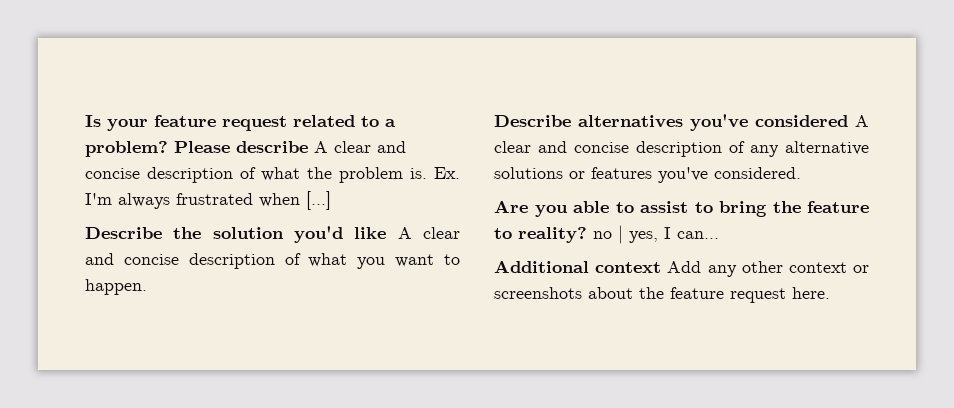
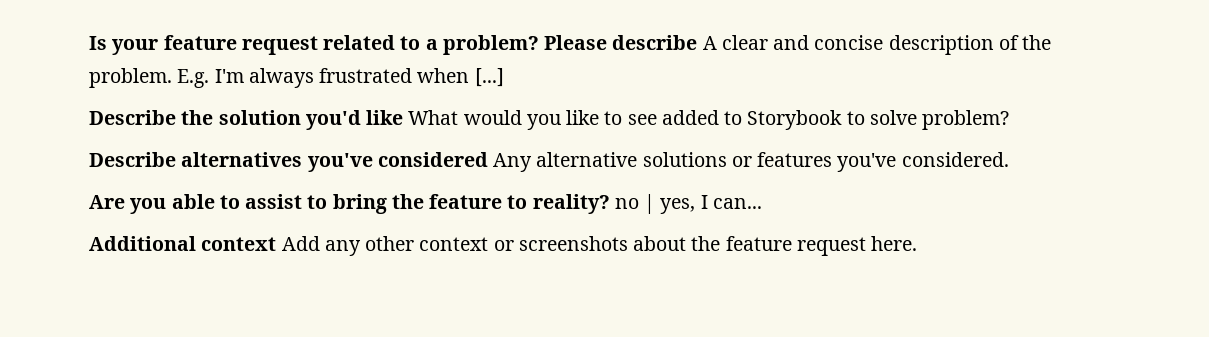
[261,167,460,183] what the problem is. Ex. -> [1022,35,1052,50] [89,68,210,88] the problem. E.g.
[397,227,460,239] [85,253,460,269] [85,279,147,295] [494,114,869,131] [494,141,779,157] A clear and concise description of what you want to happen. // Describe alternatives you've considered A clear and concise description of any -> [408,110,1010,130] [89,152,533,172] What would you like to see added to Storybook to solve problem? // Describe alternatives you've considered Any

